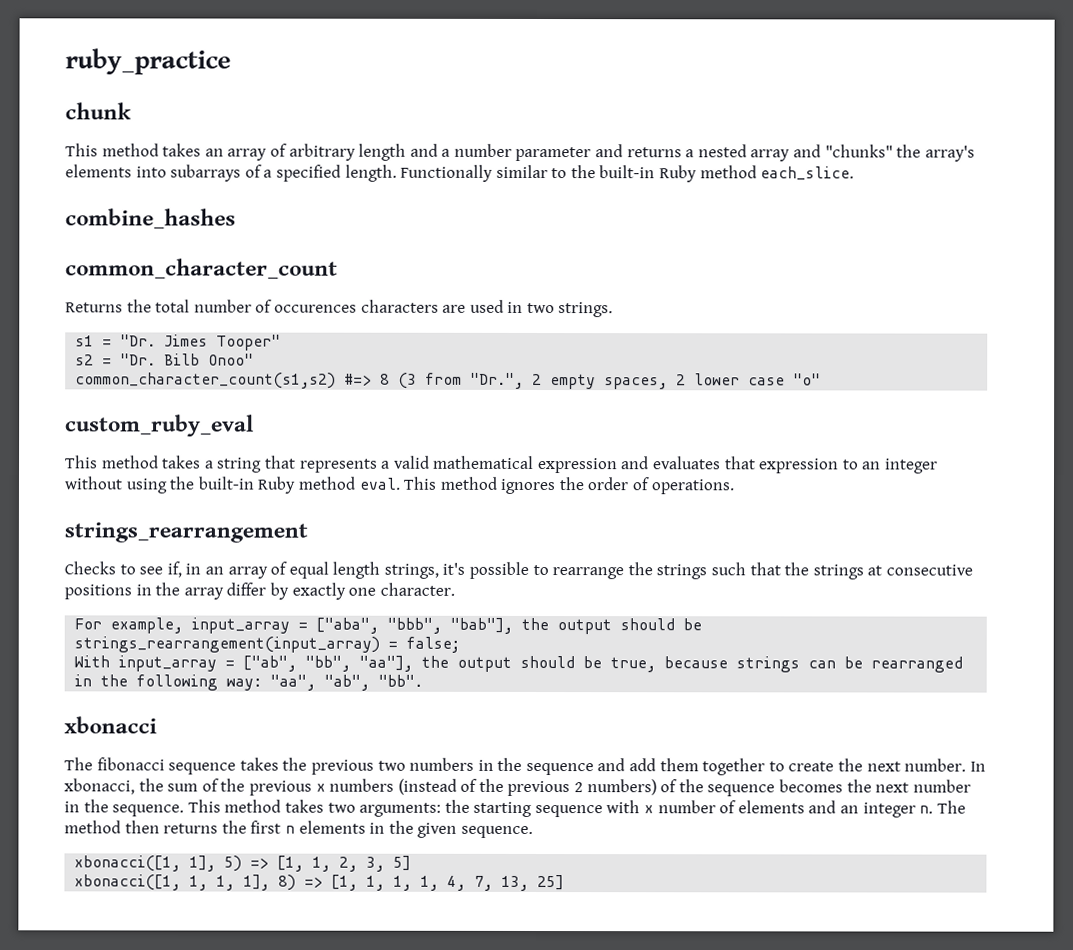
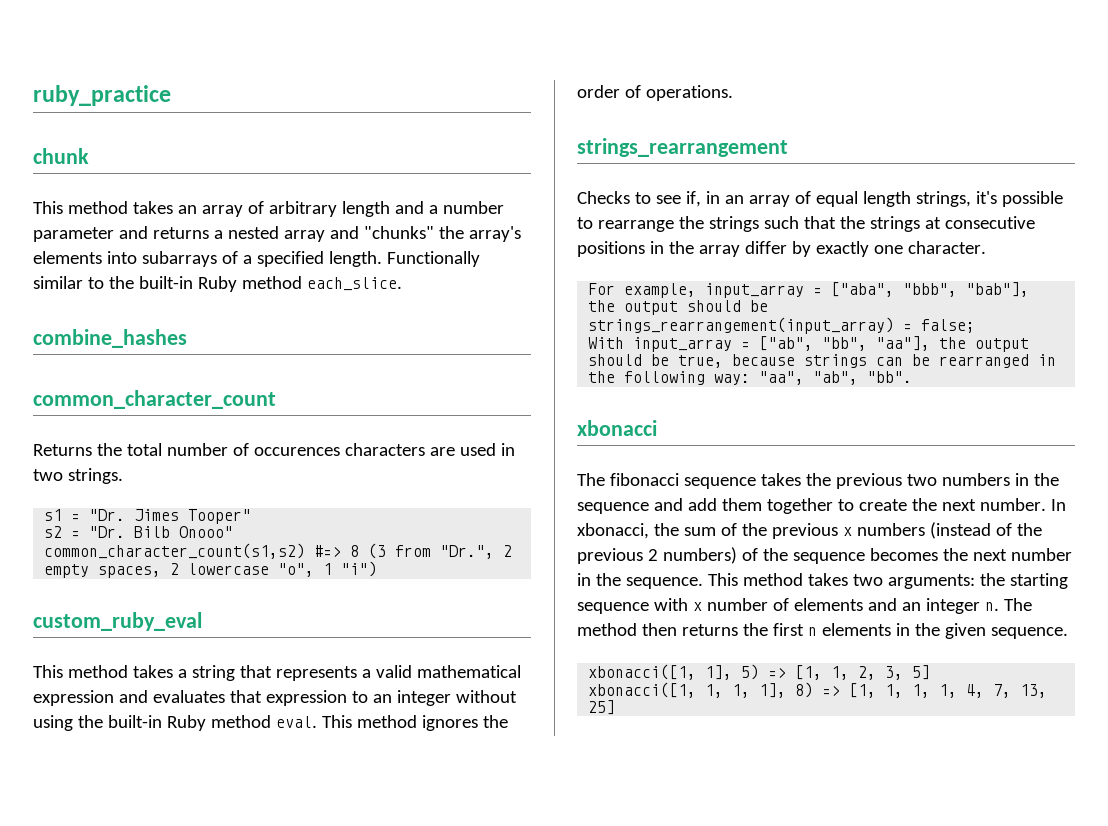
[208,353,255,366] Onoo" -> [179,526,234,538] Onooo"
[694,373,822,386] lower case "o" -> [188,561,378,577] lowercase "o", 1 "i")

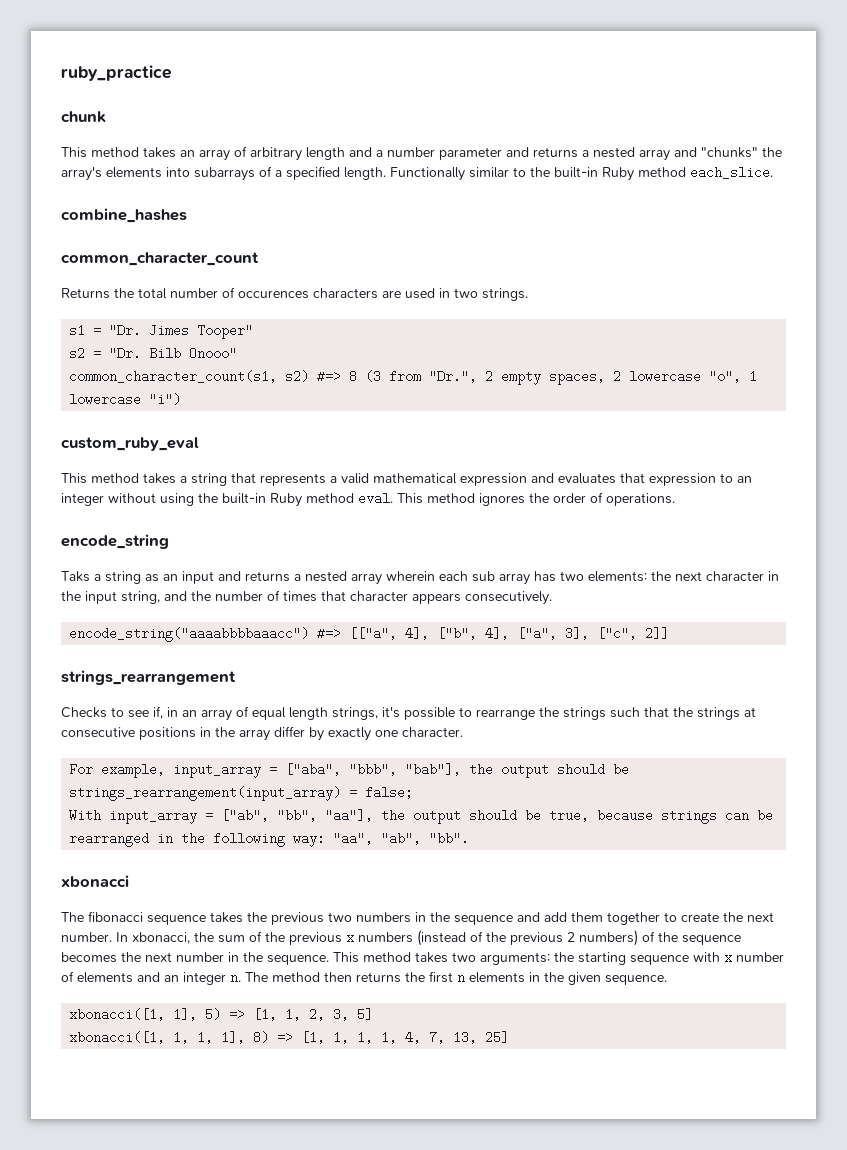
[44,543,306,559] common_character_count(s1,s2) -> [69,370,310,383] common_character_count(s1, s2)
(333, 569) none -> [69,393,142,406] lowercase
(733, 93) none -> [61,534,169,549] [61,571,779,585] [61,590,552,605] [69,627,670,642] // encode_string // Taks a string as an input and returns a nested array wherein each sub array has two elements: the next character in the input string, and the number of times that character appears consecutively. // encode_string("aaaabbbbaaacc") #=> [["a", 4], ["b", 4], ["a", 3], ["c", 2]]

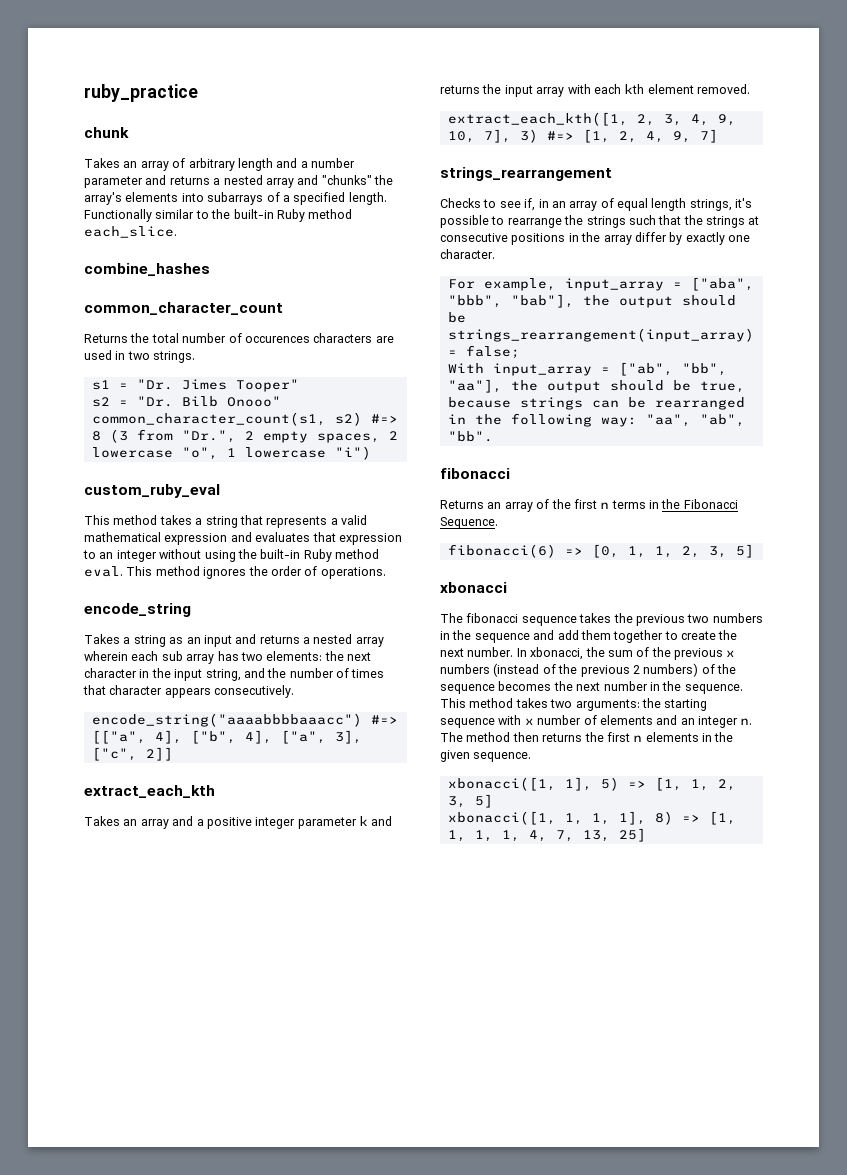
[61,147,176,158] This method takes -> [84,158,120,168] Takes
[61,571,90,582] Taks -> [84,634,120,644] Takes
(670, 633) none -> [84,785,215,798] [84,816,393,829] [440,84,750,97] [447,112,736,126] [447,129,718,143] // extract_each_kth // Takes an array and a positive integer parameter k and returns the input array with each kth element removed. // extract_each_kth([1, 2, 3, 4, 9, 10, 7], 3) #=> [1, 2, 4, 9, 7]
(470, 838) none -> [440,468,510,479] [440,499,738,512] [440,517,498,529] [447,544,754,558] // fibonacci // Returns an array of the first n terms in the Fibonacci Sequence. // fibonacci(6) => [0, 1, 1, 2, 3, 5]

